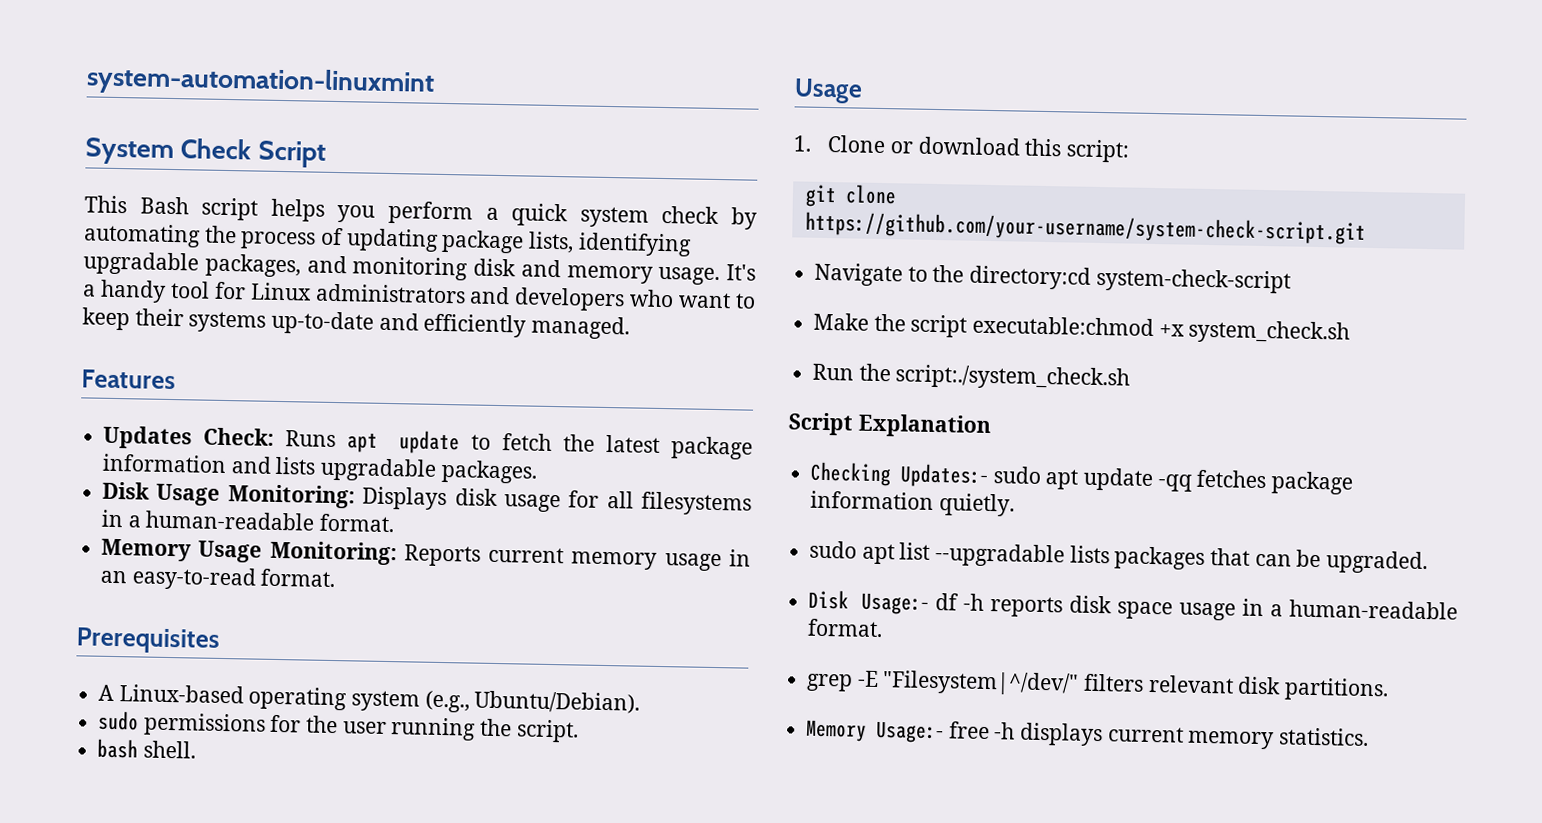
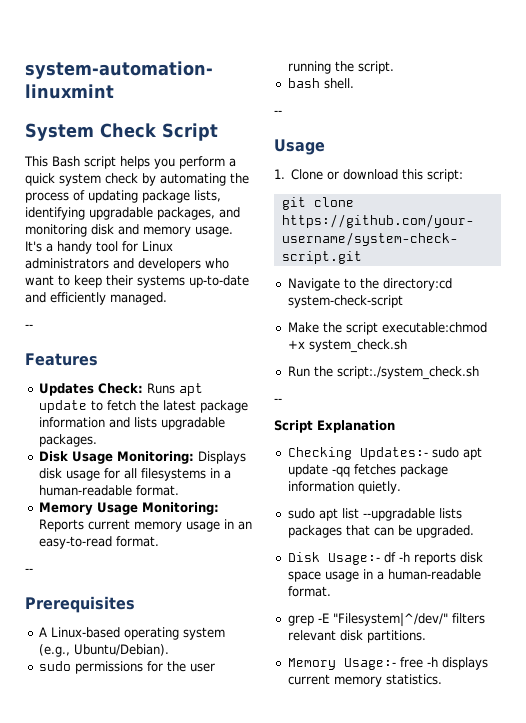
(631, 327) none -> [25,324,33,329] // --
(337, 578) none -> [25,568,33,573] // --
(196, 749) none -> [274,110,282,115] // --
(1131, 377) none -> [274,398,282,403] // --

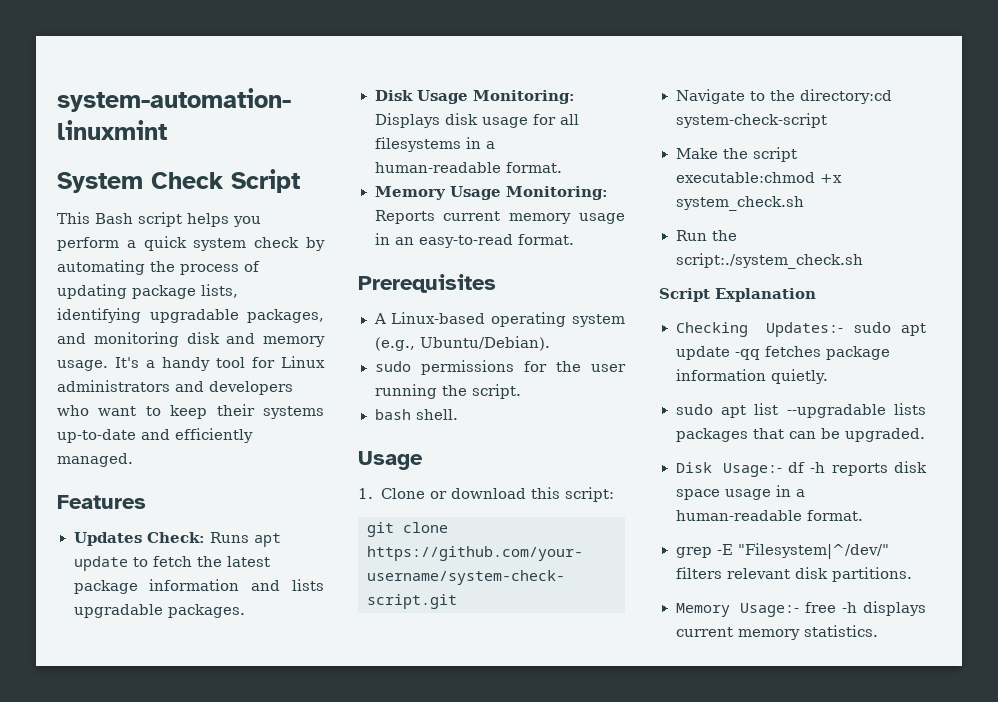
[25,324,33,329] // -- -> (133, 460) none
[25,568,33,573] // -- -> (574, 239) none
[274,110,282,115] // -- -> (458, 414) none
[274,398,282,403] // -- -> (863, 261) none

